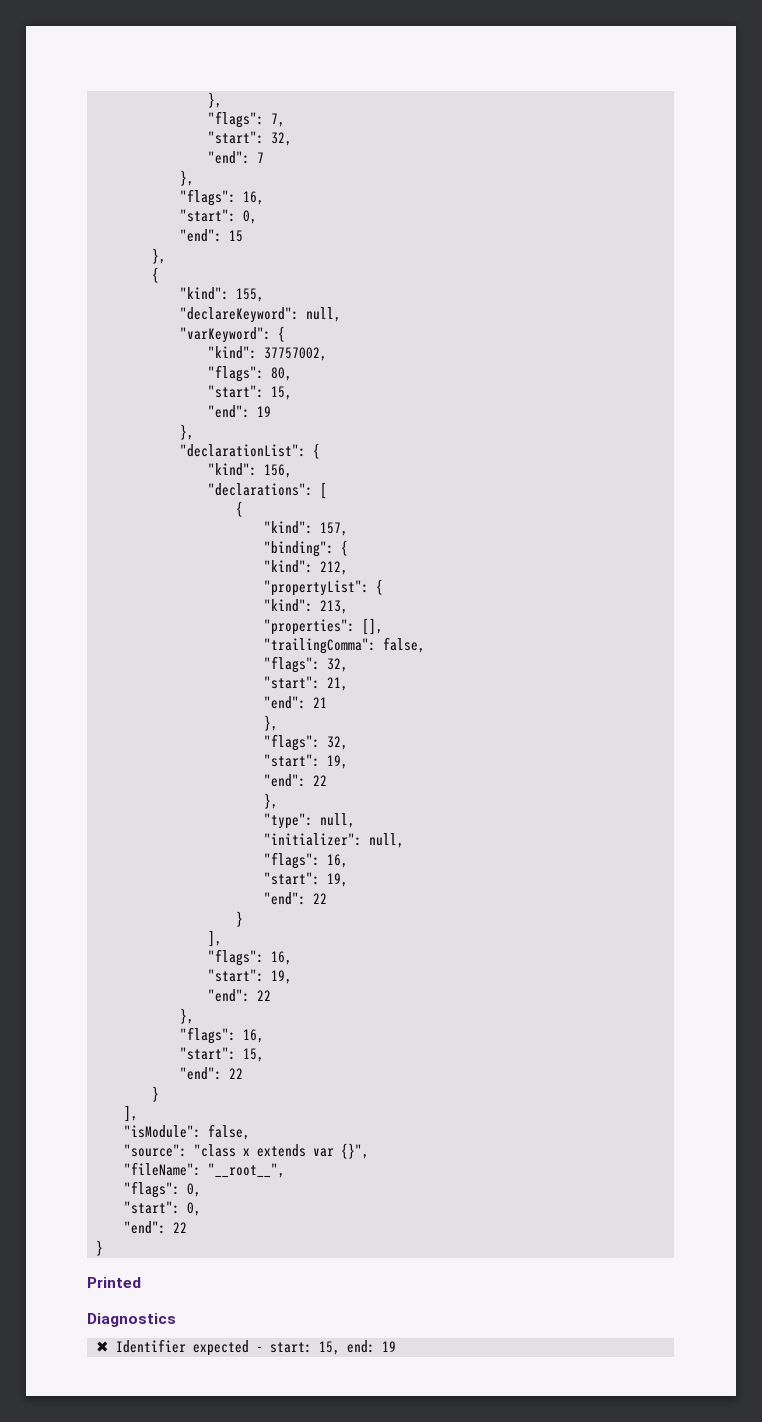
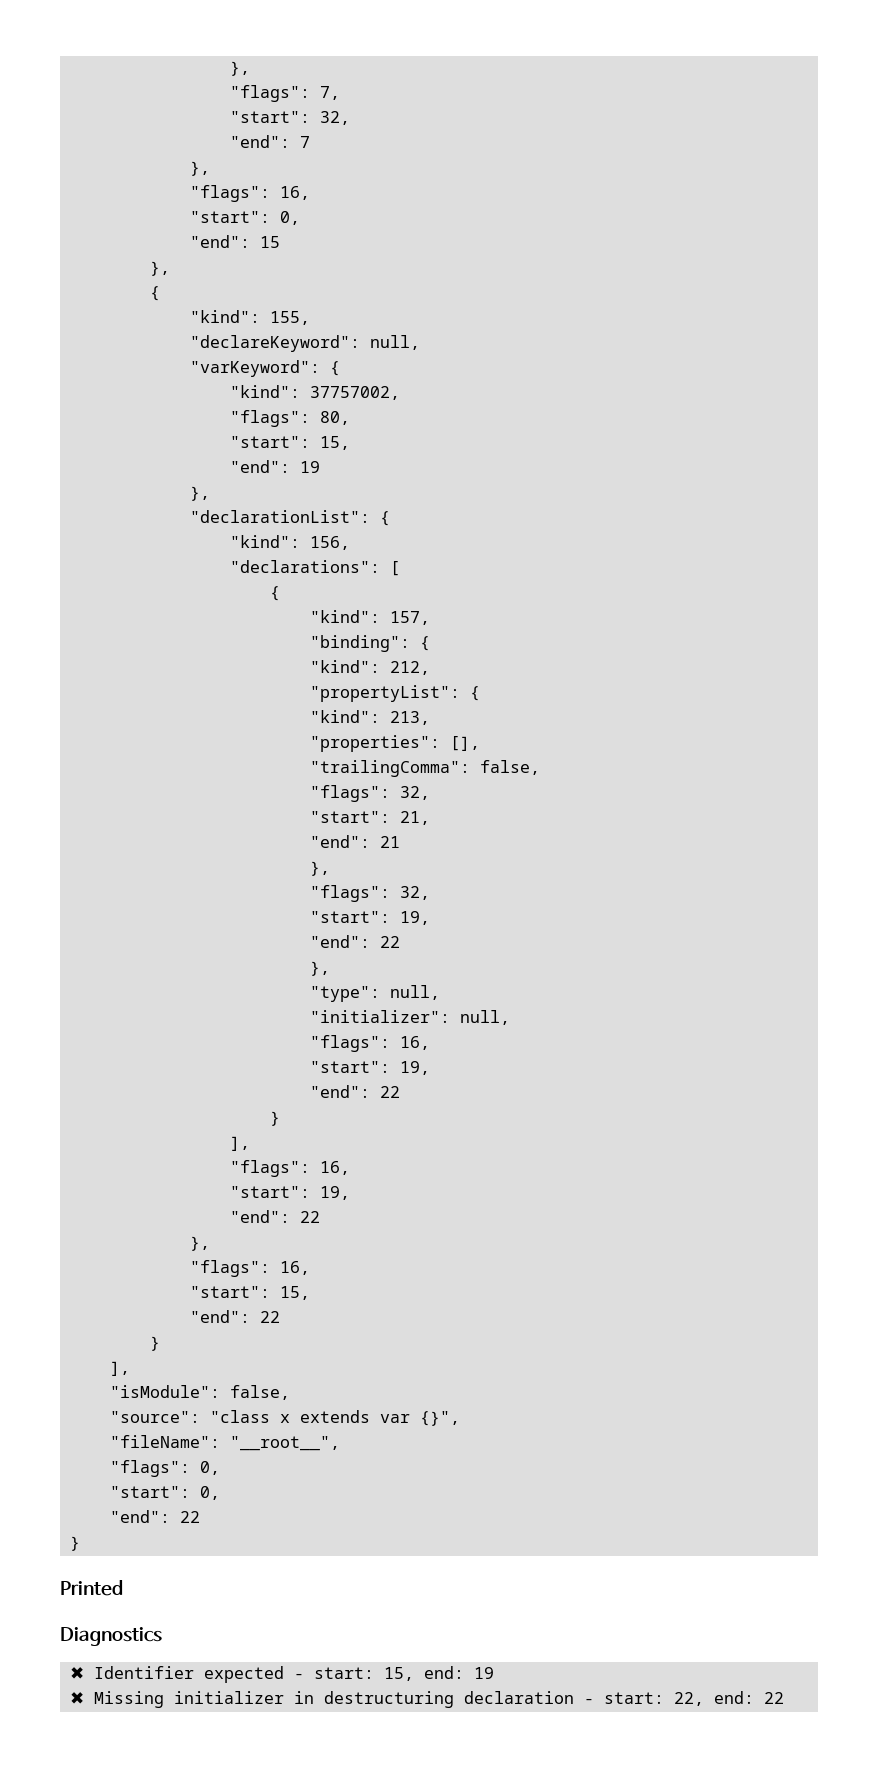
(396, 1346) none -> [69,1691,784,1708] // ✖ Missing initializer in destructuring declaration - start: 22, end: 22

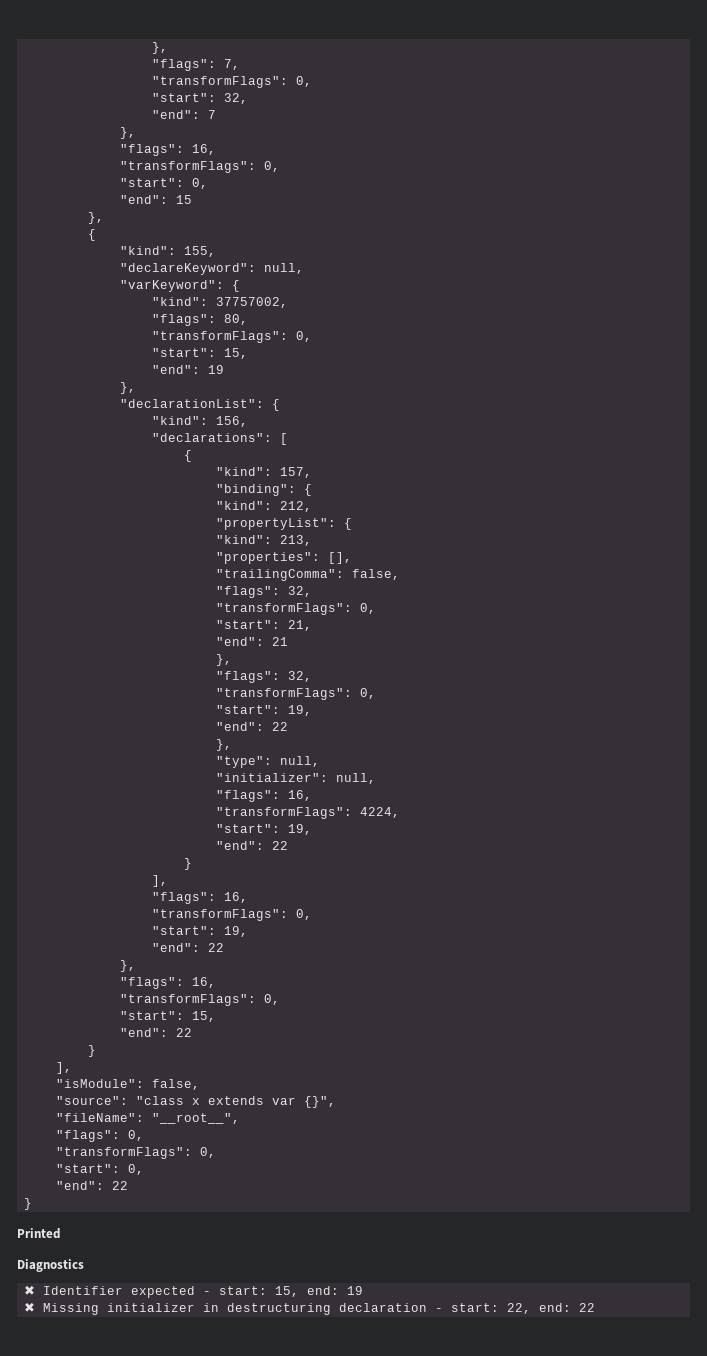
(340, 93) none -> [151,76,312,88] // "transformFlags": 0,
(310, 193) none -> [119,161,280,173] // "transformFlags": 0,
(350, 418) none -> [151,331,312,343] // "transformFlags": 0,
(430, 793) none -> [215,603,376,615] // "transformFlags": 0,
(430, 893) none -> [215,688,376,700] // "transformFlags": 0,
(430, 1043) none -> [215,807,400,819] // "transformFlags": 4224,
(350, 1168) none -> [151,909,312,921] // "transformFlags": 0,
(310, 1268) none -> [119,994,280,1006] // "transformFlags": 0,
(220, 1468) none -> [55,1147,216,1159] // "transformFlags": 0,

